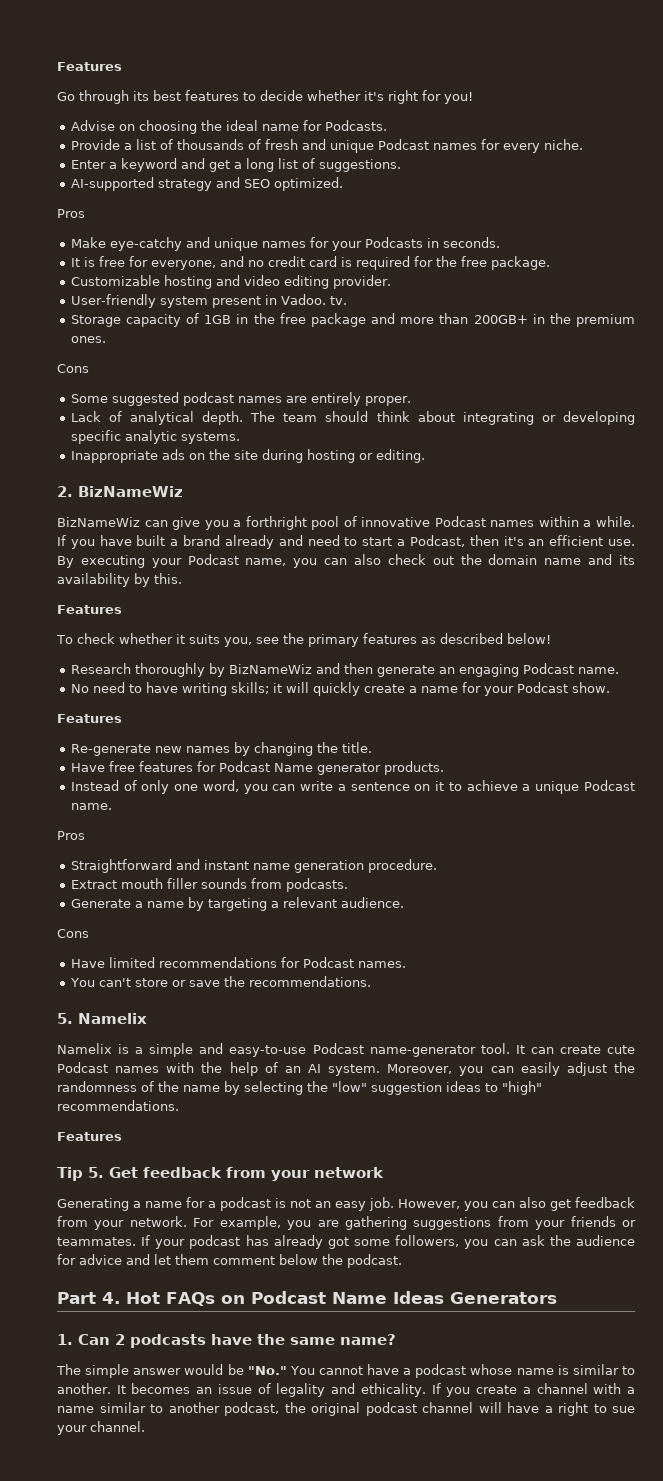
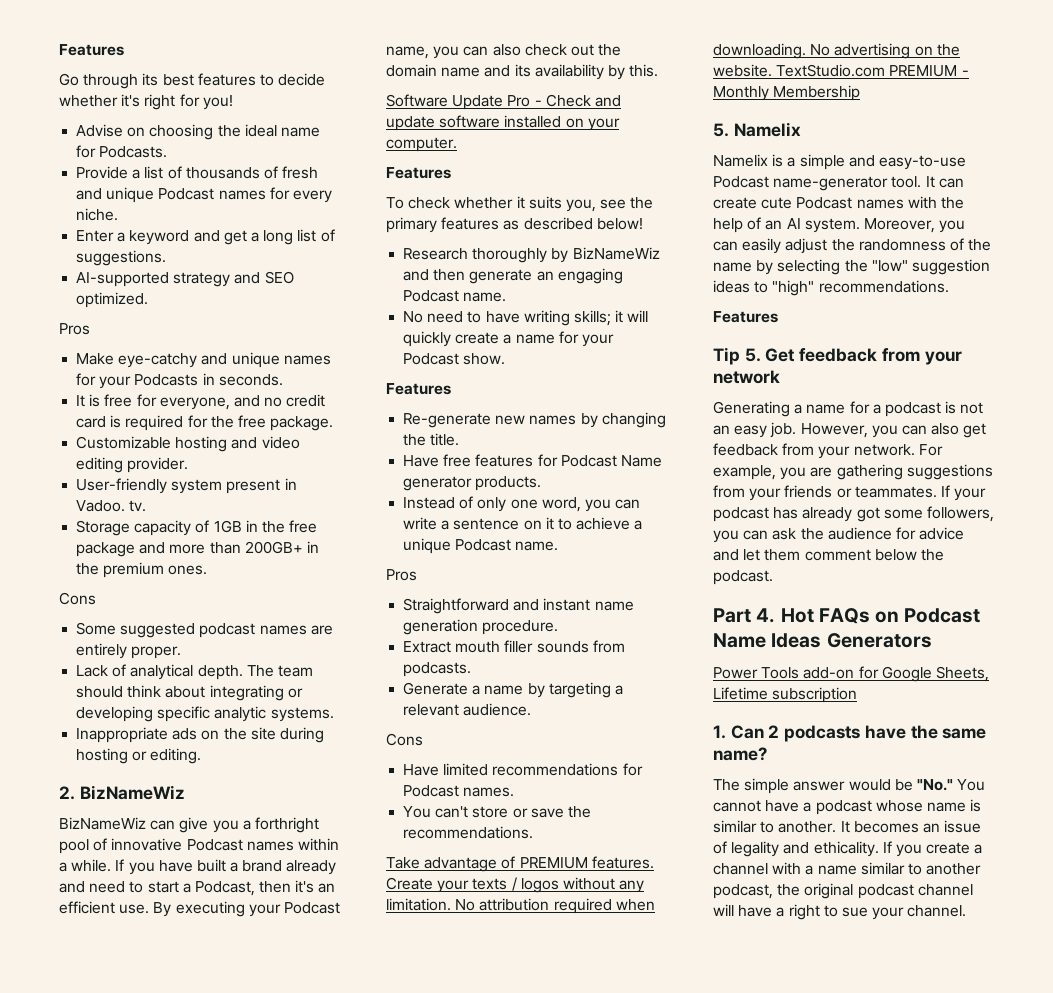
(182, 578) none -> [386,94,621,110] [386,115,620,131] [386,137,457,152] // Software Update Pro - Check and update software installed on your computer.
(371, 981) none -> [386,856,654,872] [386,877,645,893] [386,898,655,914] [713,43,960,59] [713,64,969,77] [713,85,861,101] // Take advantage of PREMIUM features. Create your texts / logos without any limitation. No attribution required when downloading. No advertising on the website. TextStudio.com PREMIUM - Monthly Membership
(557, 1298) none -> [713,666,989,682] [713,687,858,703] // Power Tools add-on for Google Sheets, Lifetime subscription

